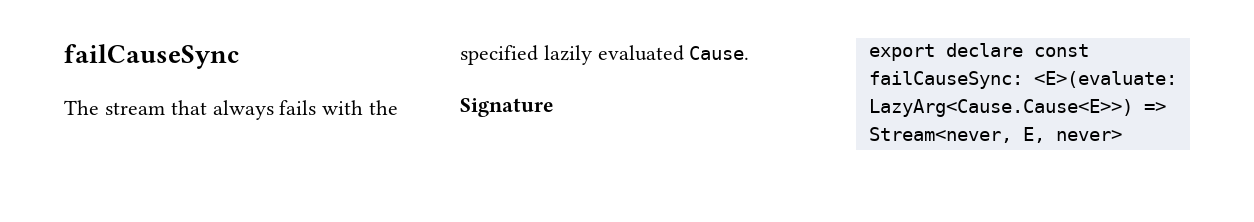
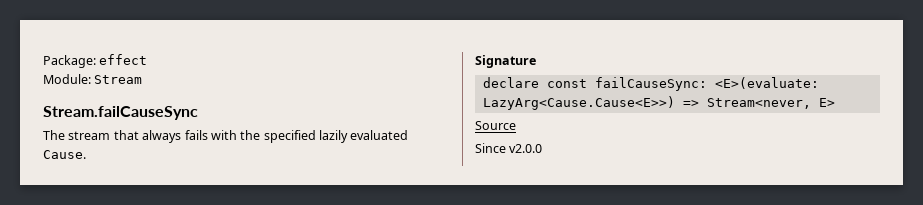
[64,44,239,69] failCauseSync -> [43,54,148,68] [43,74,143,84] [43,106,198,120] Package: effect // Module: Stream // Stream.failCauseSync
[868,44,935,61] export -> (536, 61) none
[1022,127,1122,143] E, never> -> [818,98,835,107] [475,121,516,130] [475,143,543,153] E> // Source // Since v2.0.0

